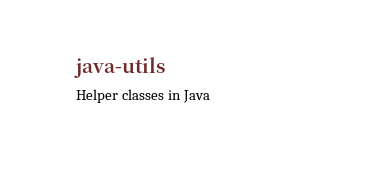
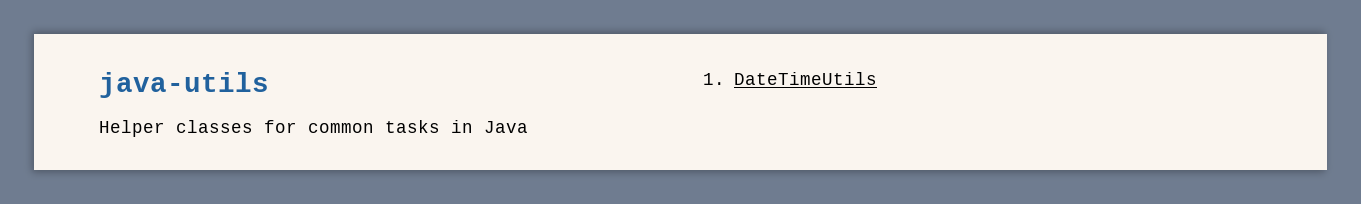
(164, 94) none -> [264,120,440,133] for common tasks
(210, 96) none -> [703,72,877,85] // 1. DateTimeUtils

